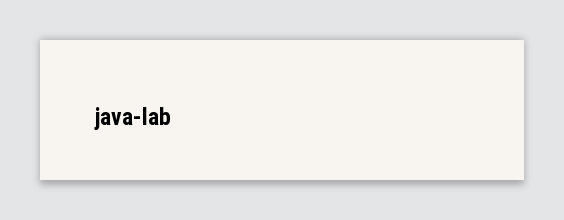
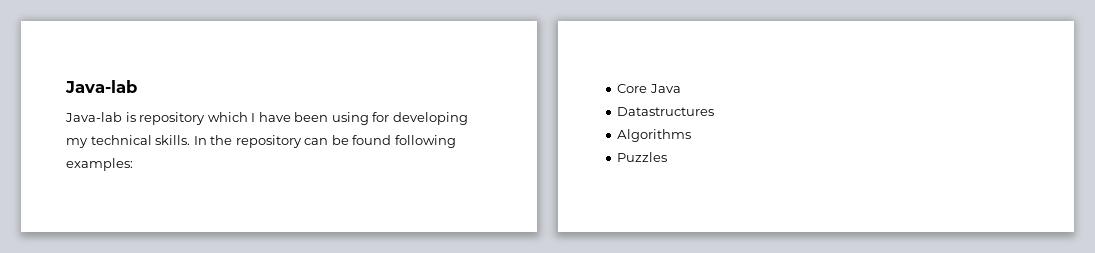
[94,107,171,130] java-lab -> [65,80,137,93] [65,112,468,125] [66,135,456,148] [66,158,133,171] [617,84,681,93] [617,107,715,116] [617,129,692,142] [617,152,668,162] Java-lab // Java-lab is repository which I have been using for developing my technical skills. In the repository can be found following examples: // Core Java // Datastructures // Аlgorithms // Puzzles

